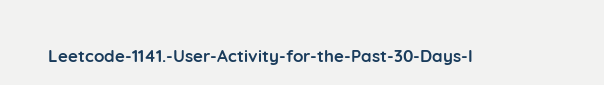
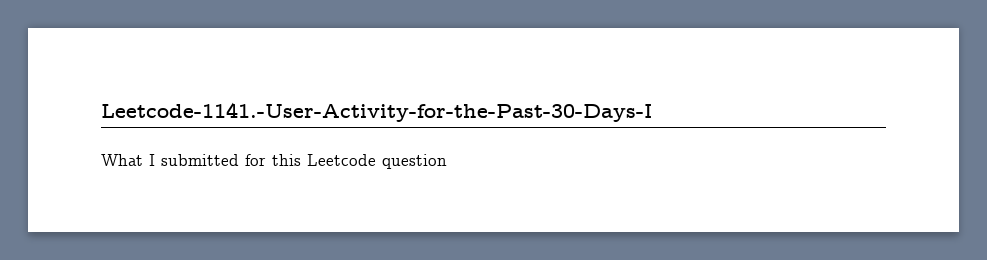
(473, 57) none -> [101,154,447,169] // What I submitted for this Leetcode question

